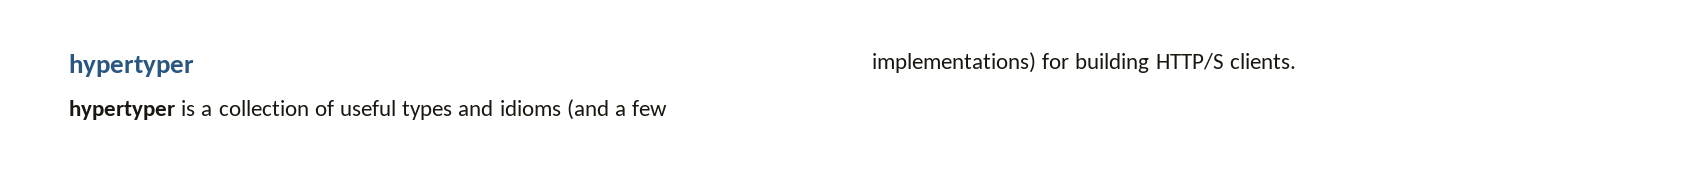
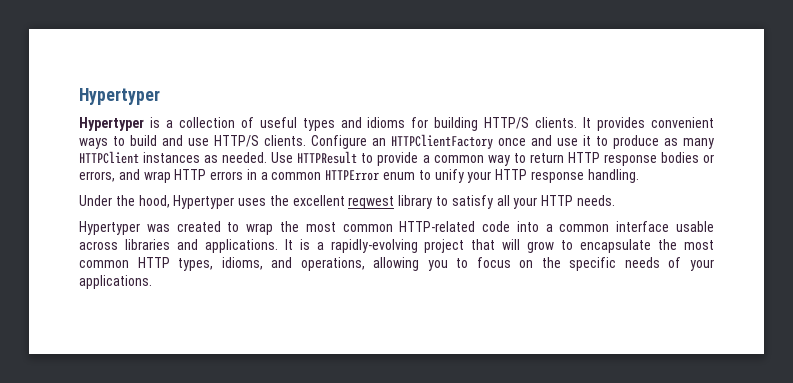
[69,54,194,77] [69,100,175,120] hypertyper // hypertyper -> [79,88,160,105] [79,117,144,131] Hypertyper // Hypertyper
[566,99,668,120] [872,52,1296,73] (and a few implementations) for building HTTP/S clients. -> [411,117,714,131] [79,134,714,149] [79,151,714,166] [79,169,639,183] [79,195,615,209] [79,221,714,235] [79,239,714,253] [79,257,714,271] [79,275,152,289] for building HTTP/S clients. It provides convenient ways to build and use HTTP/S clients. Configure an HTTPClientFactory once and use it to produce as many HTTPClient instances as needed. Use HTTPResult to provide a common way to return HTTP response bodies or errors, and wrap HTTP errors in a common HTTPError enum to unify your HTTP response handling. // Under the hood, Hypertyper uses the excellent reqwest library to satisfy all your HTTP needs. // Hypertyper was created to wrap the most common HTTP-related code into a common interface usable across libraries and applications. It is a rapidly-evolving project that will grow to encapsulate the most common HTTP types, idioms, and operations, allowing you to focus on the specific needs of your applications.

